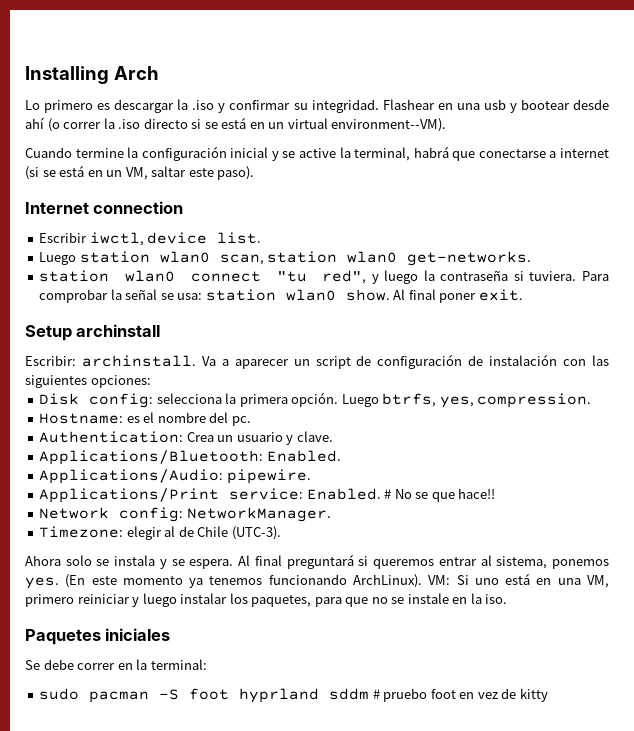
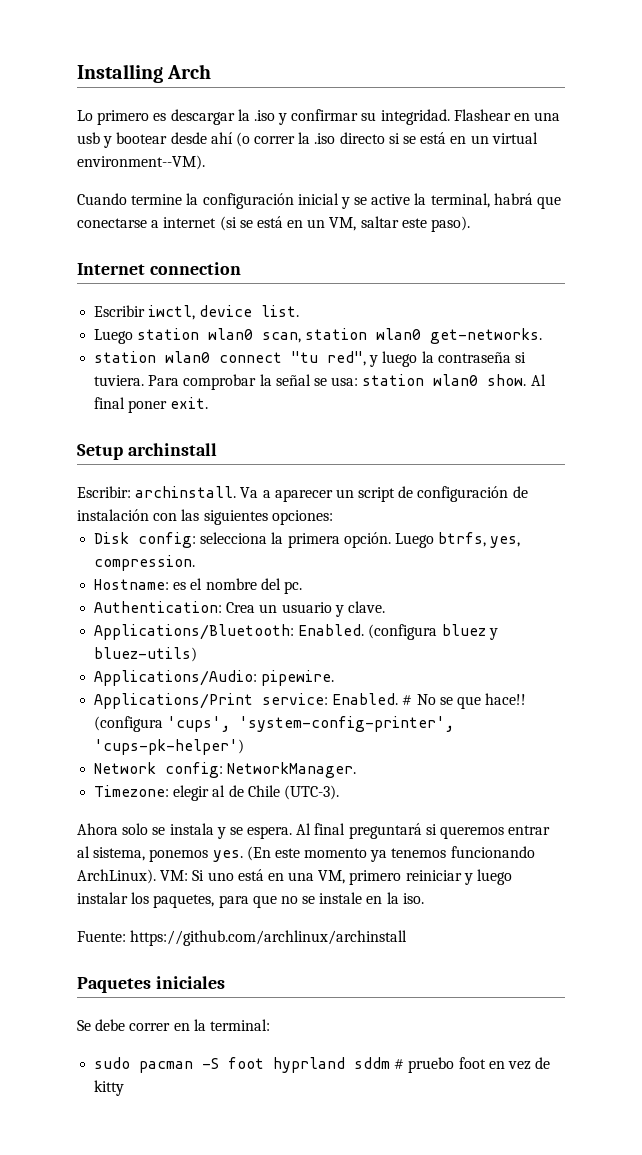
(341, 456) none -> [368,624,498,640] [94,647,198,662] (configura bluez y bluez-utils)
(496, 493) none -> [94,716,455,732] [94,739,245,755] (configura 'cups', 'system-config-printer', 'cups-pk-helper')
(508, 599) none -> [77,930,408,946] // Fuente: https://github.com/archlinux/archinstall

